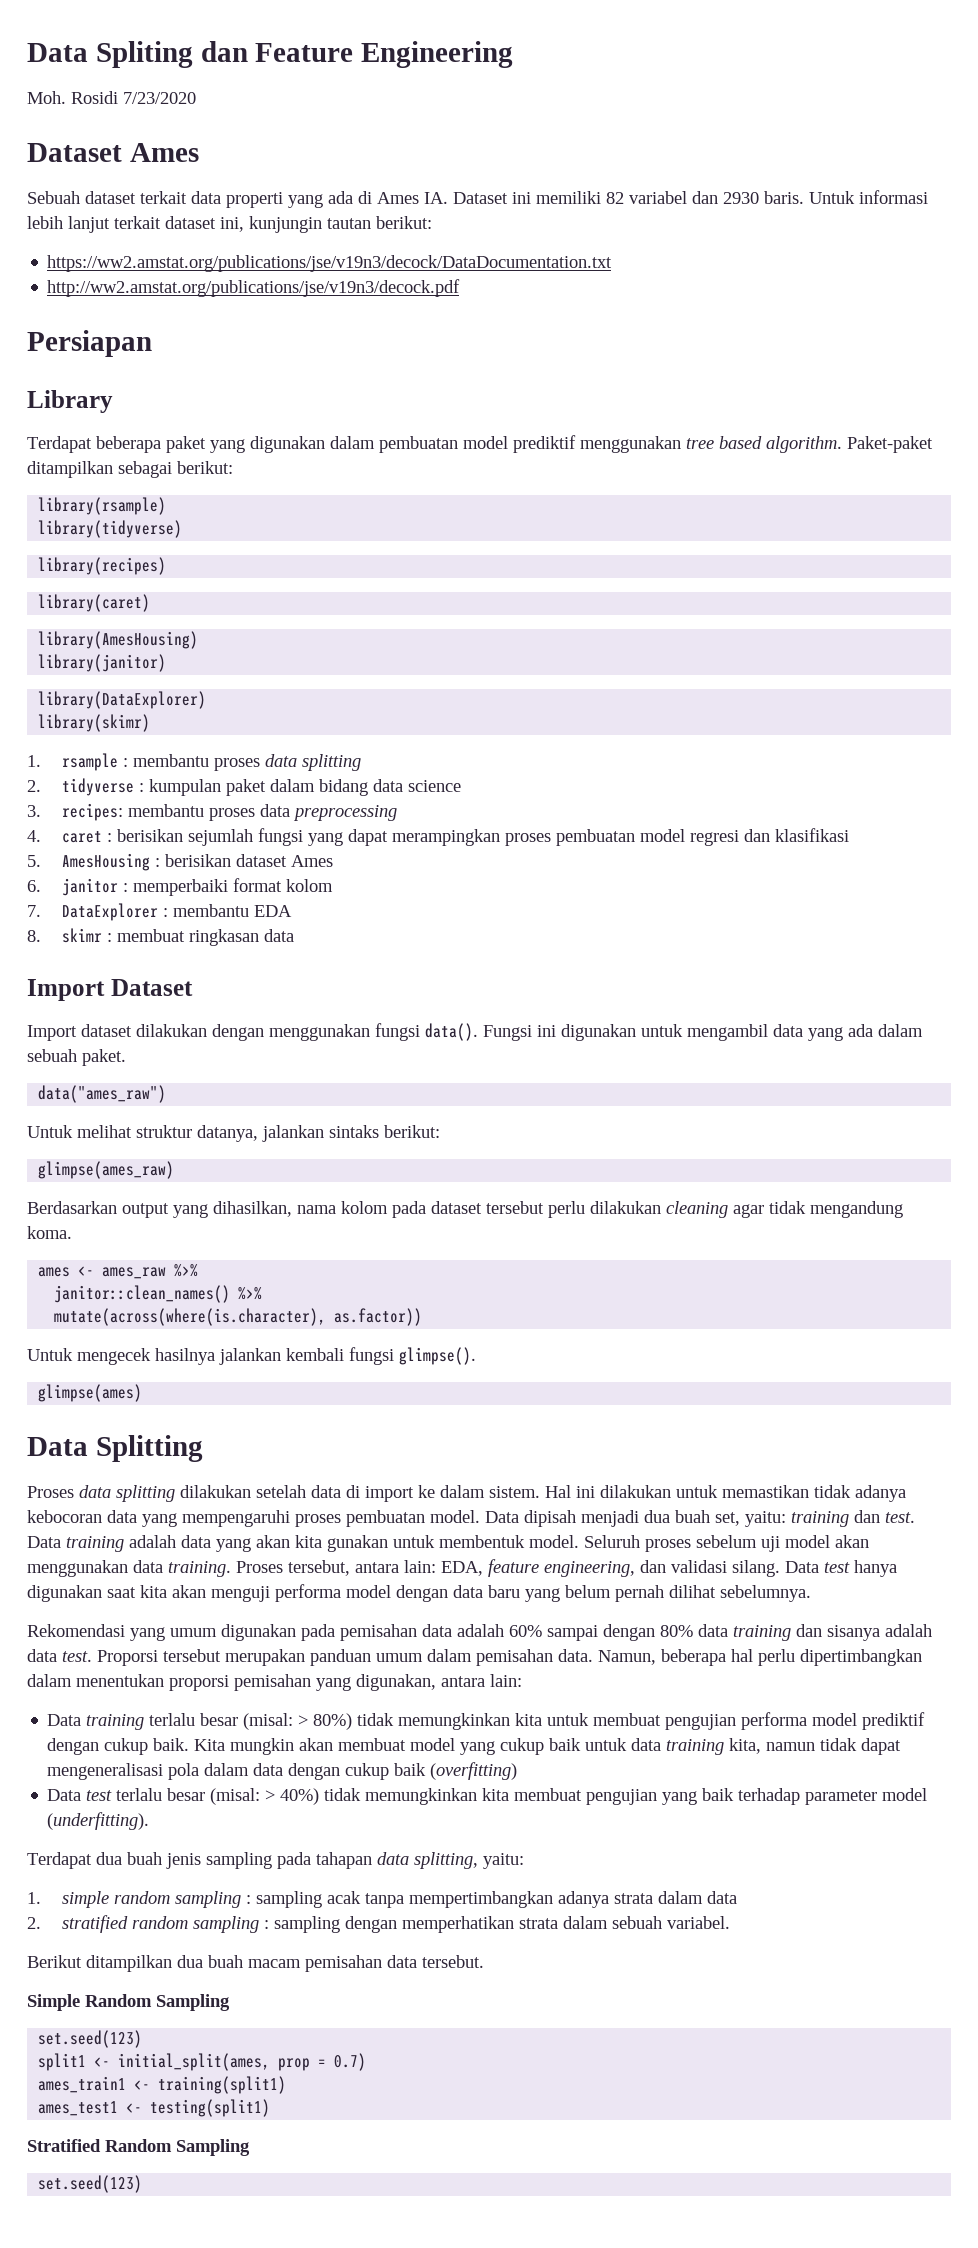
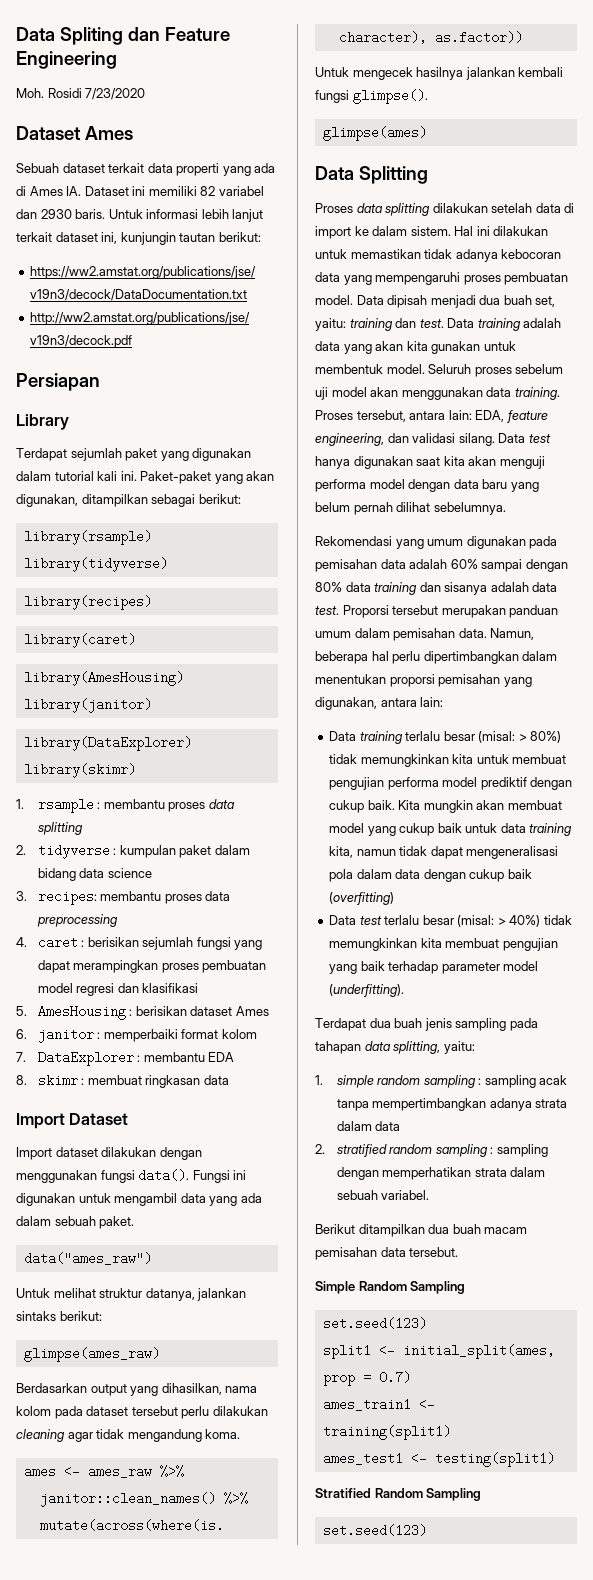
[96,436,161,453] beberapa -> [70,448,122,461] sejumlah
[379,435,933,453] pembuatan model prediktif menggunakan tree based algorithm. Paket-paket -> [54,471,275,484] [16,494,78,507] tutorial kali ini. Paket-paket yang akan digunakan,

